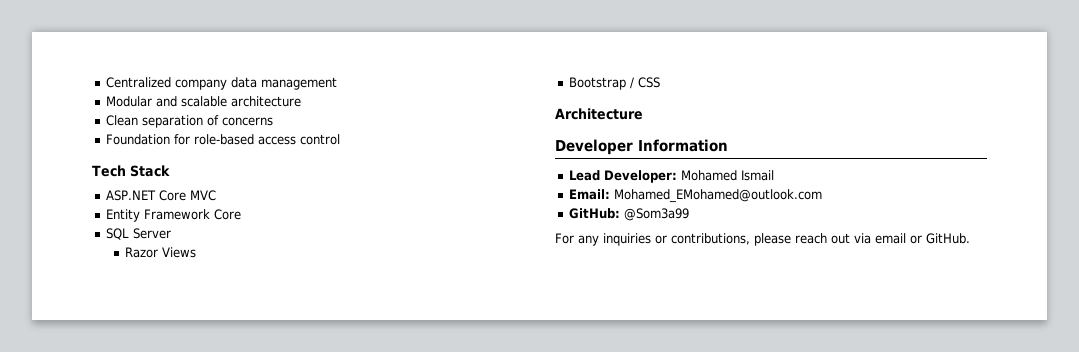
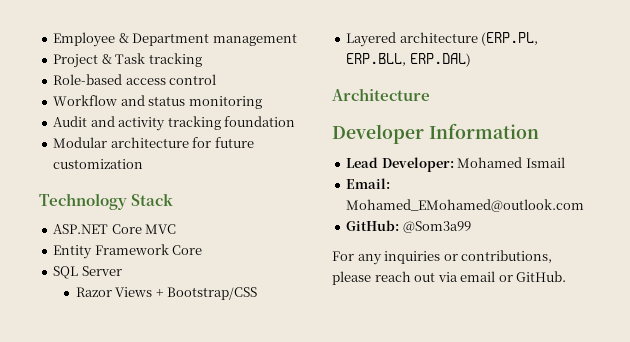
[106,77,338,90] [106,96,302,107] [106,115,274,128] [106,134,341,145] [92,165,126,177] Centralized company data management // Modular and scalable architecture // Clean separation of concerns // Foundation for role-based access control // Tech -> [53,32,297,47] [53,53,202,68] [53,74,217,85] [53,95,262,109] [53,116,296,131] [53,137,254,148] [53,159,144,169] [39,193,127,210] Employee & Department management // Project & Task tracking // Role-based access control // Workflow and status monitoring // Audit and activity tracking foundation // Modular architecture for future customization // Technology
[569,77,661,90] // Bootstrap / CSS -> [155,287,258,300] [346,32,539,47] [346,53,471,67] + Bootstrap/CSS // Layered architecture (ERP.PL, ERP.BLL, ERP.DAL)

